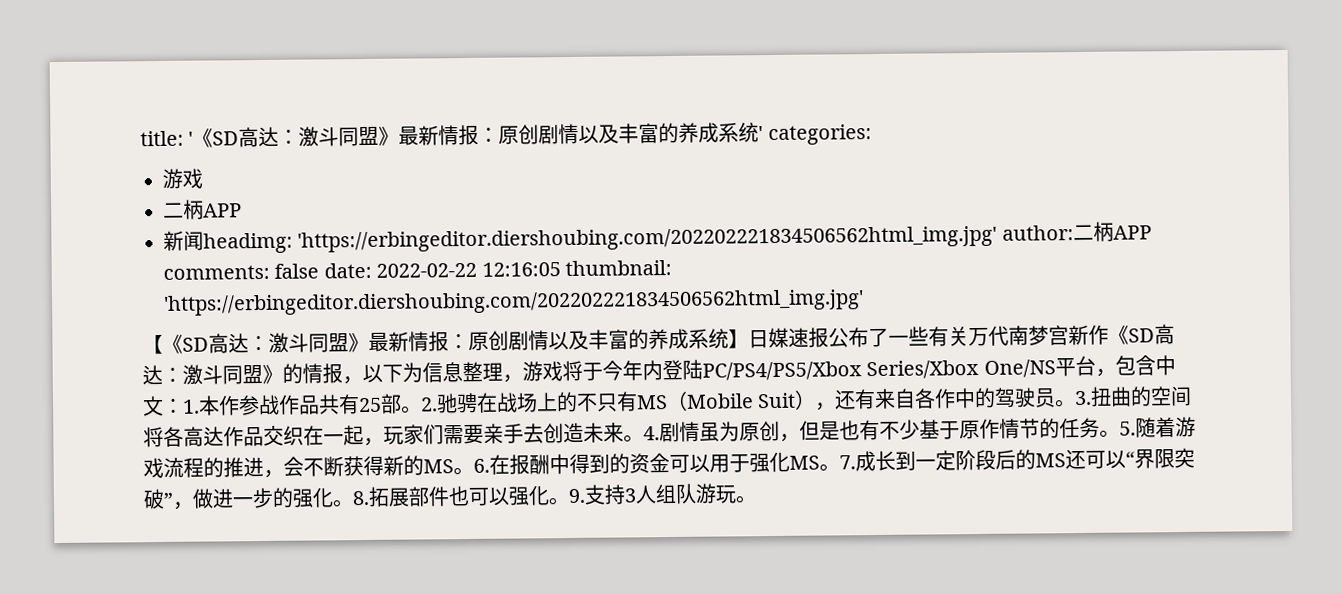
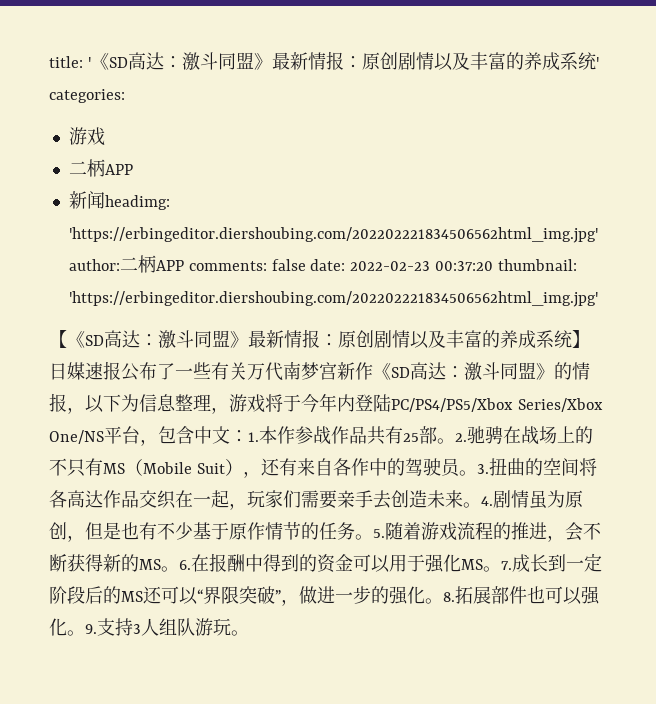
[376,262,561,278] 2022-02-22 12:16:05 -> [350,261,494,271] 2022-02-23 00:37:20

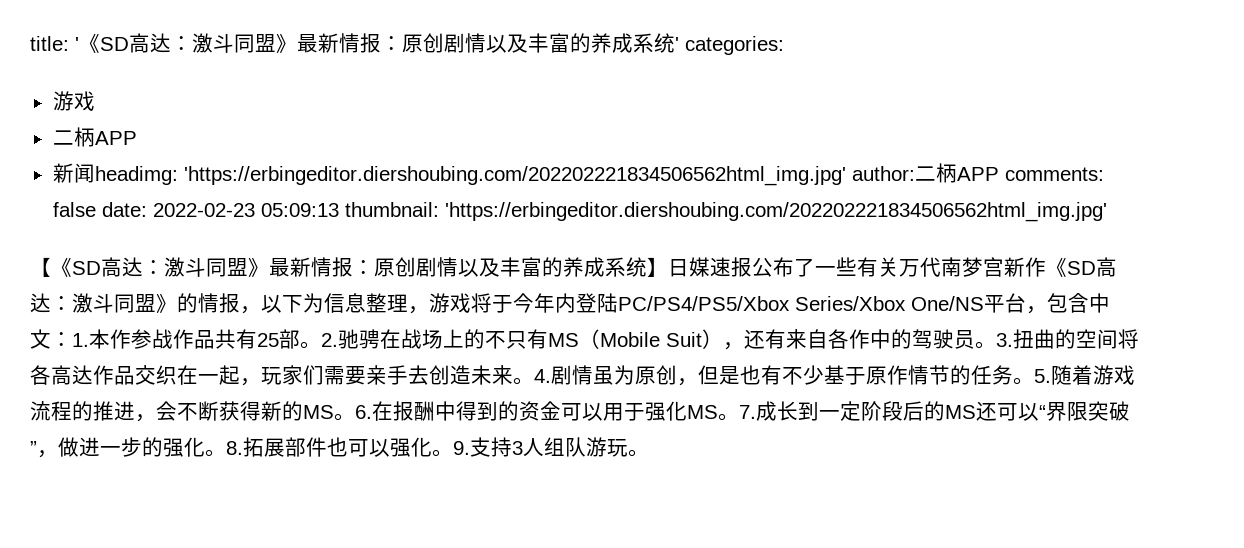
[435,261,494,271] 00:37:20 -> [260,203,339,217] 05:09:13

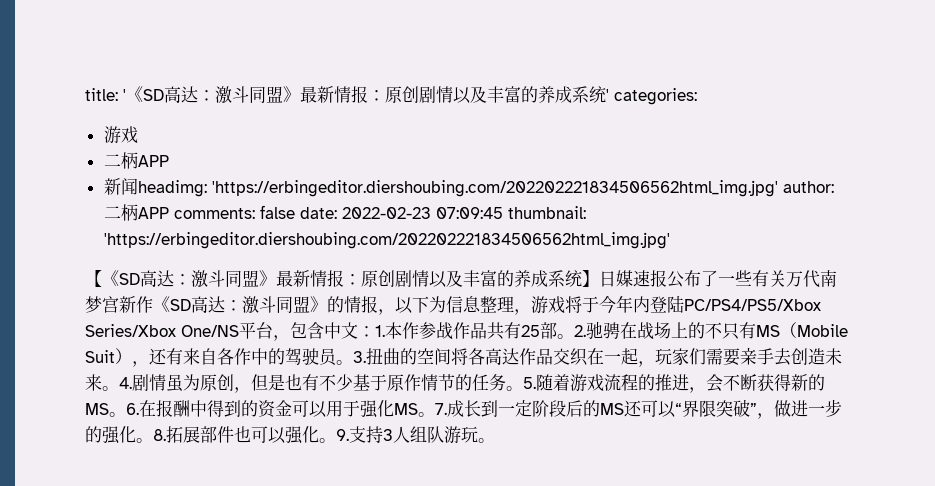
[260,203,339,217] 05:09:13 -> [435,207,503,219] 07:09:45

